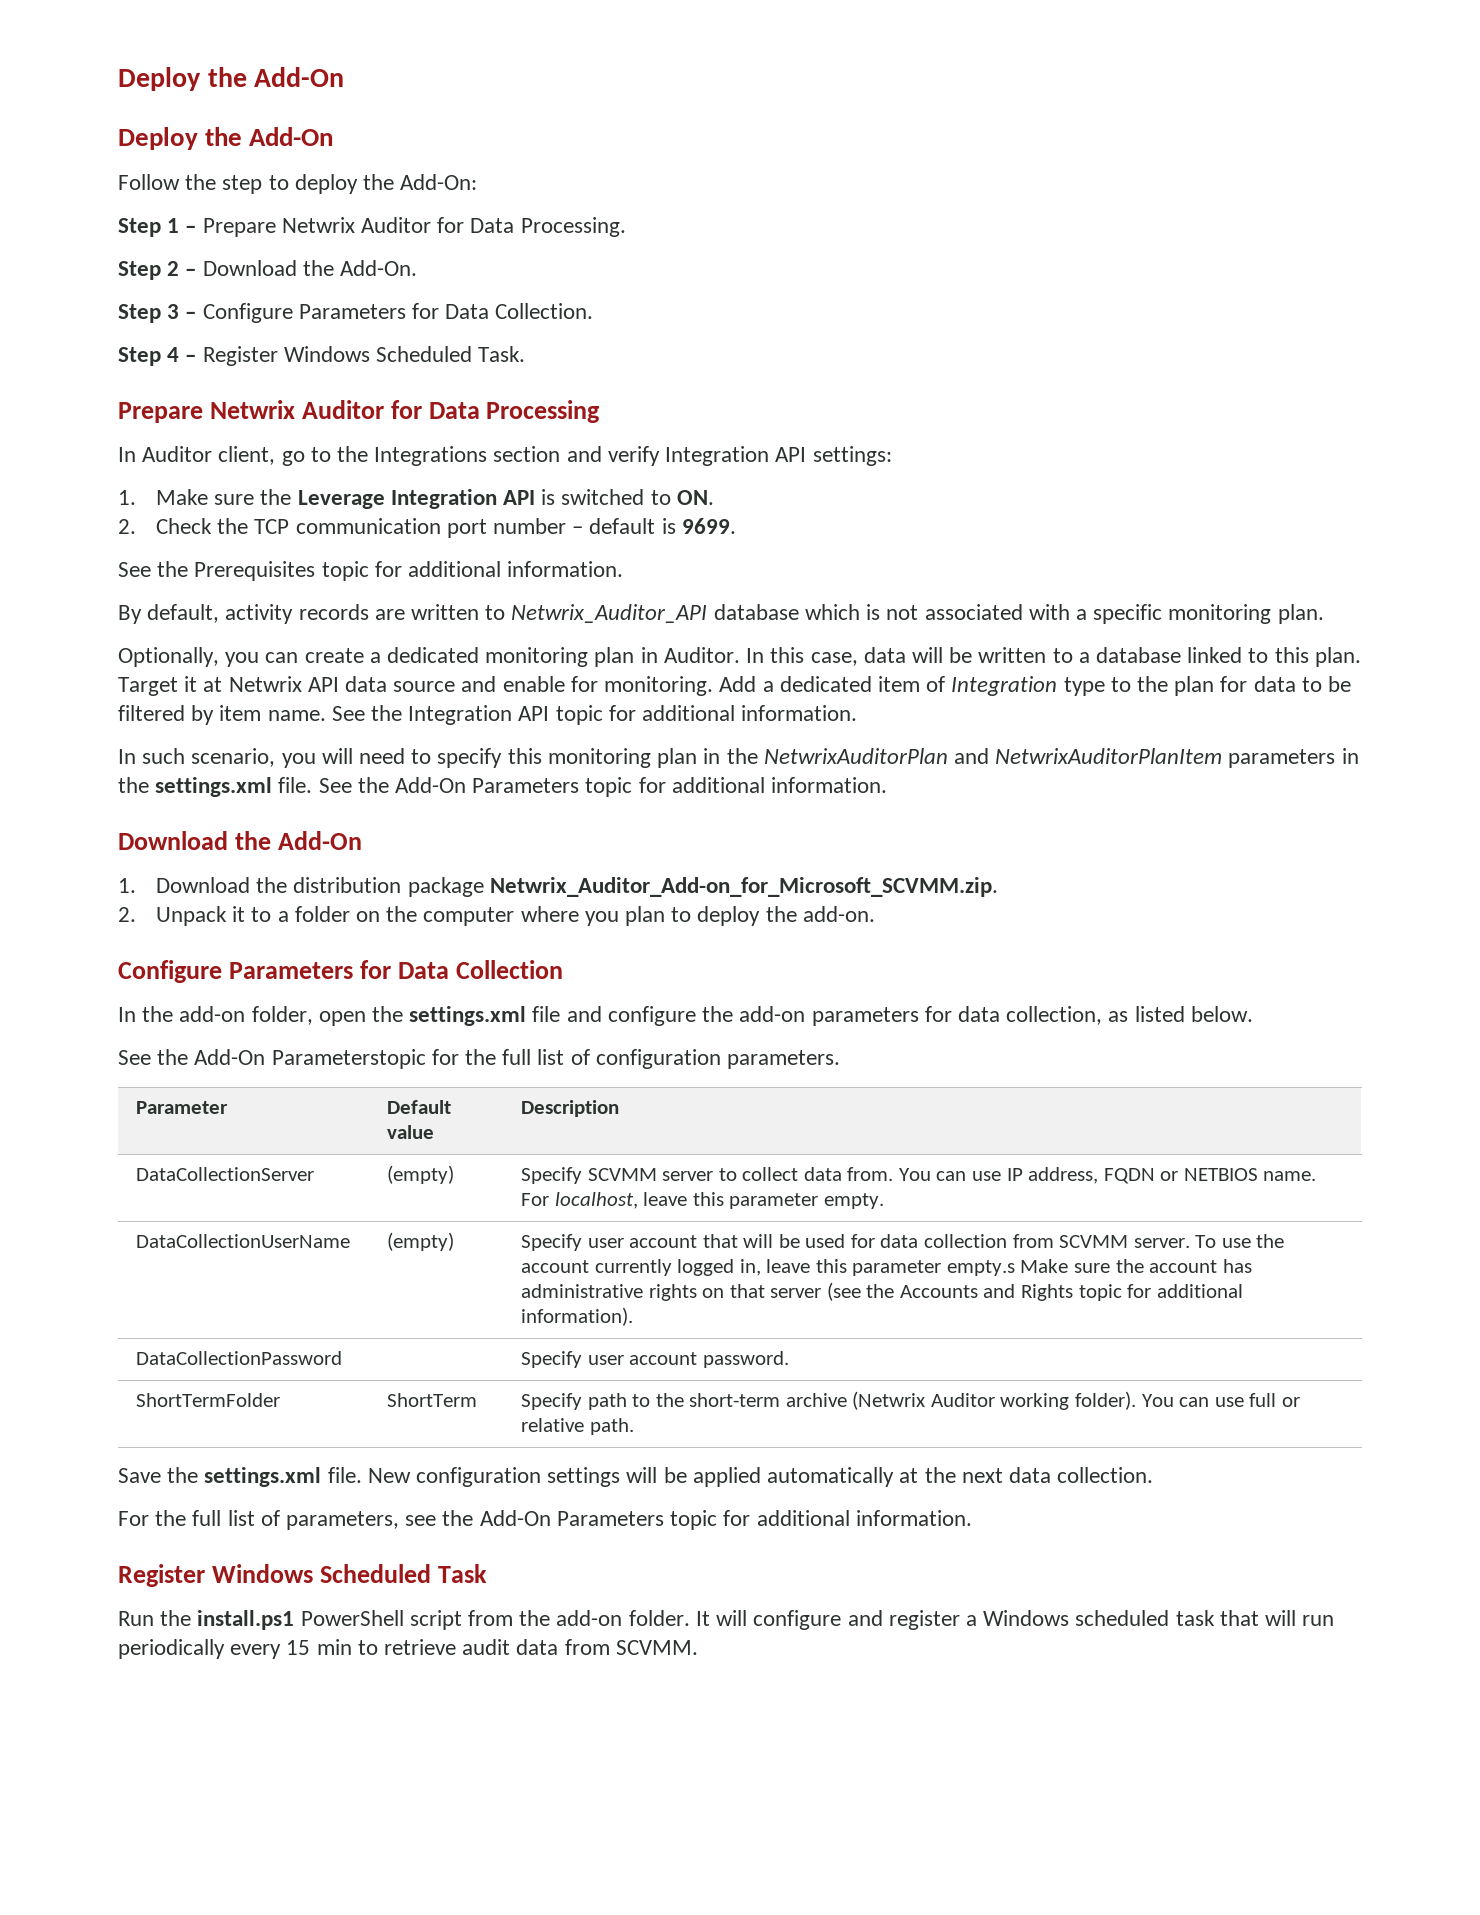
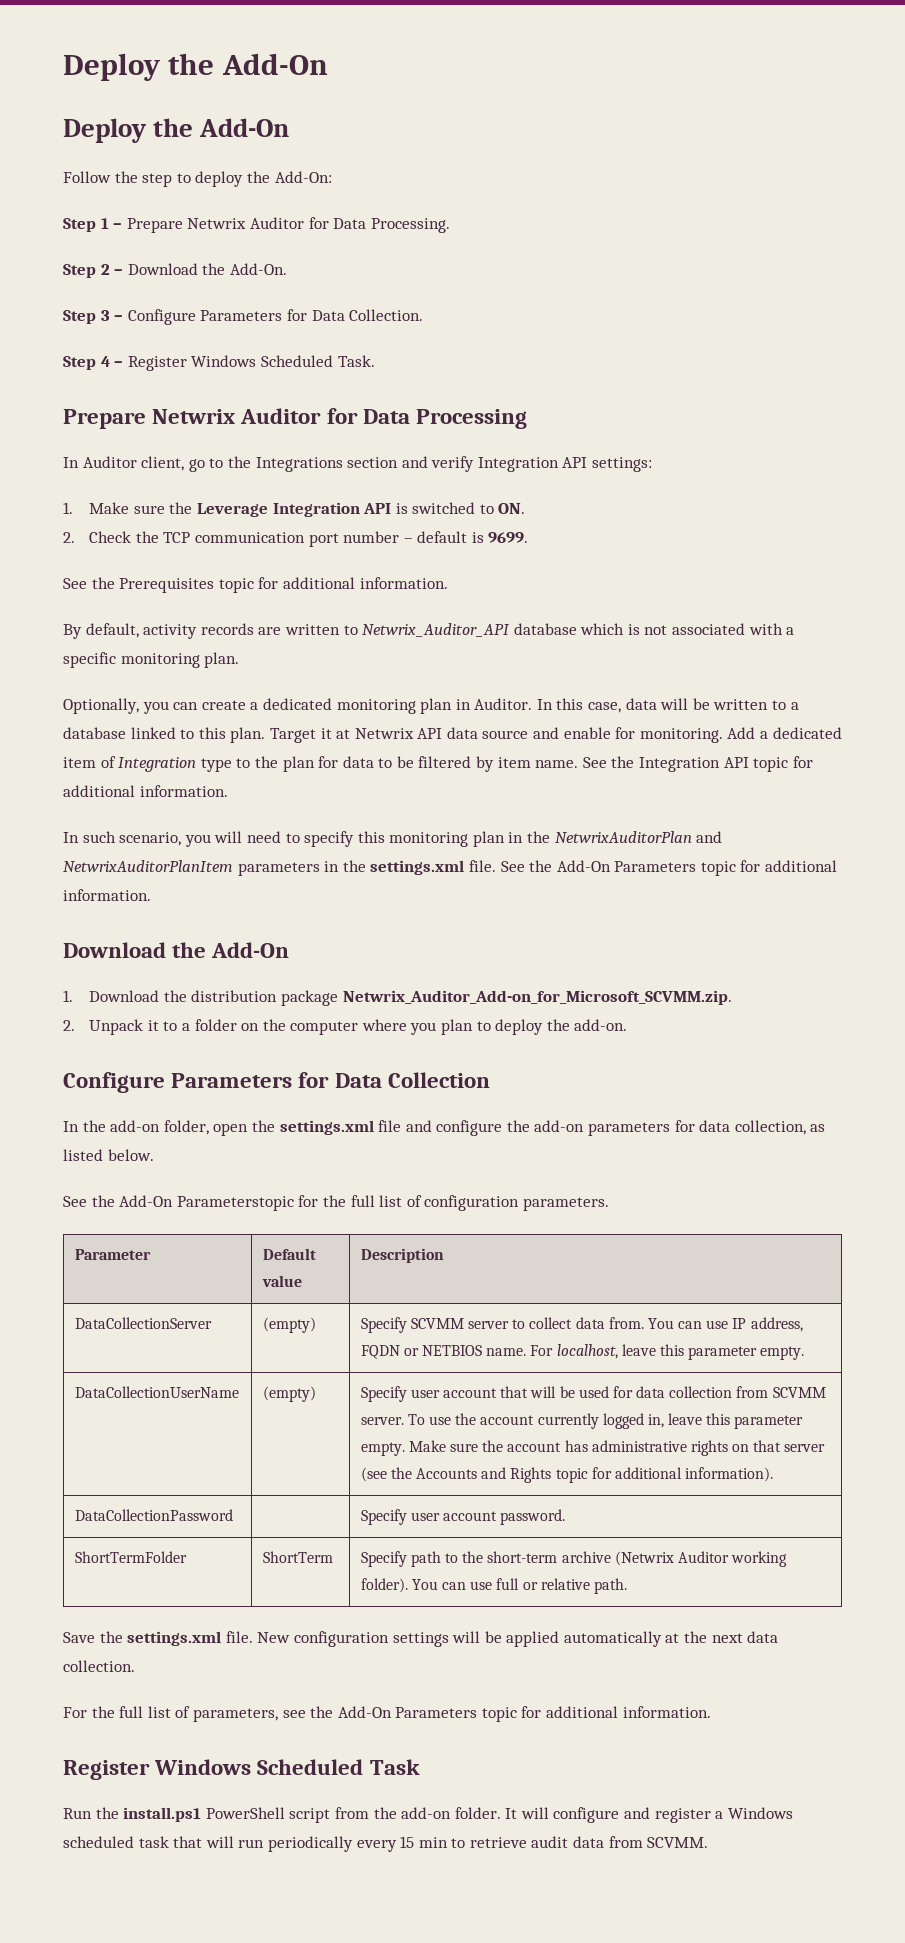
[946,1260,1015,1276] empty.s -> [360,1442,405,1456] empty.

